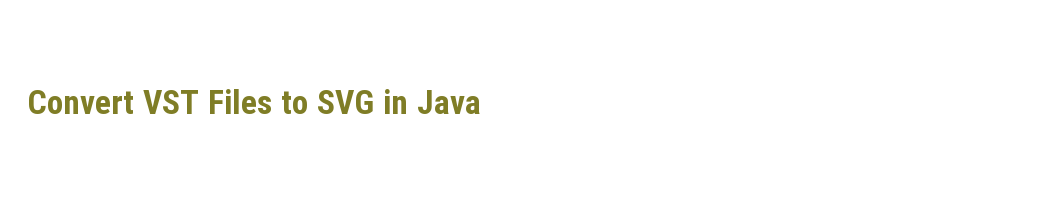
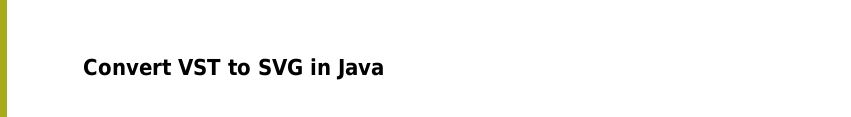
[208,89,273,114] Files -> (221, 67) none

